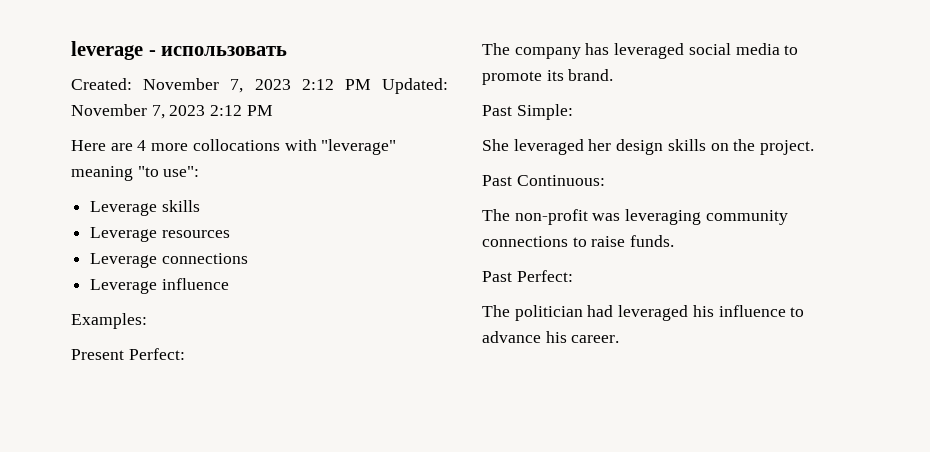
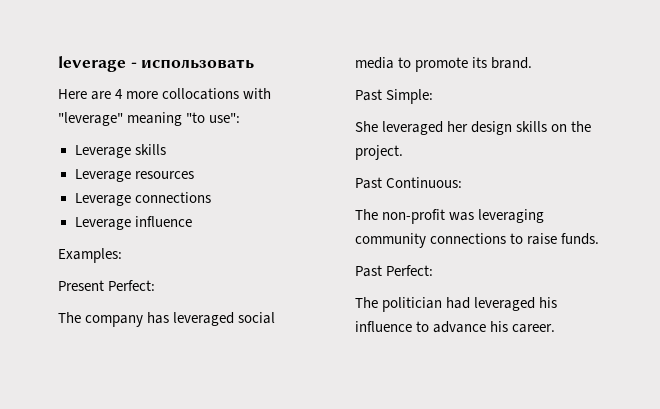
[71,78,448,94] [71,104,273,119] // Created: November 7, 2023 2:12 PM Updated: November 7, 2023 2:12 PM -> (255, 64) none

